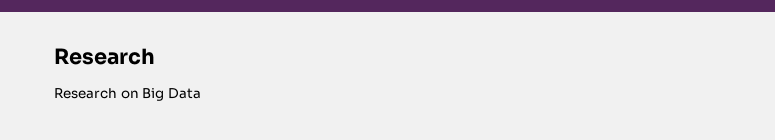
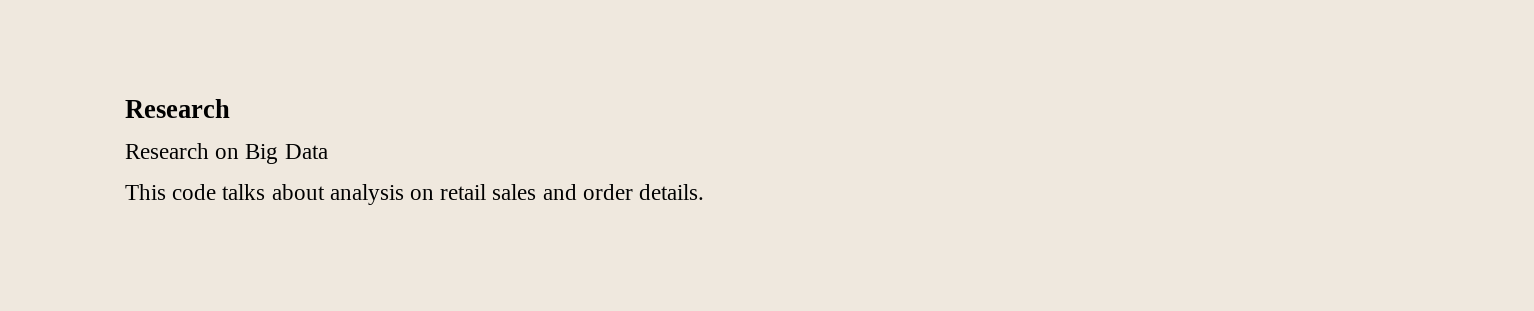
(201, 93) none -> [125,184,705,205] // This code talks about analysis on retail sales and order details.

